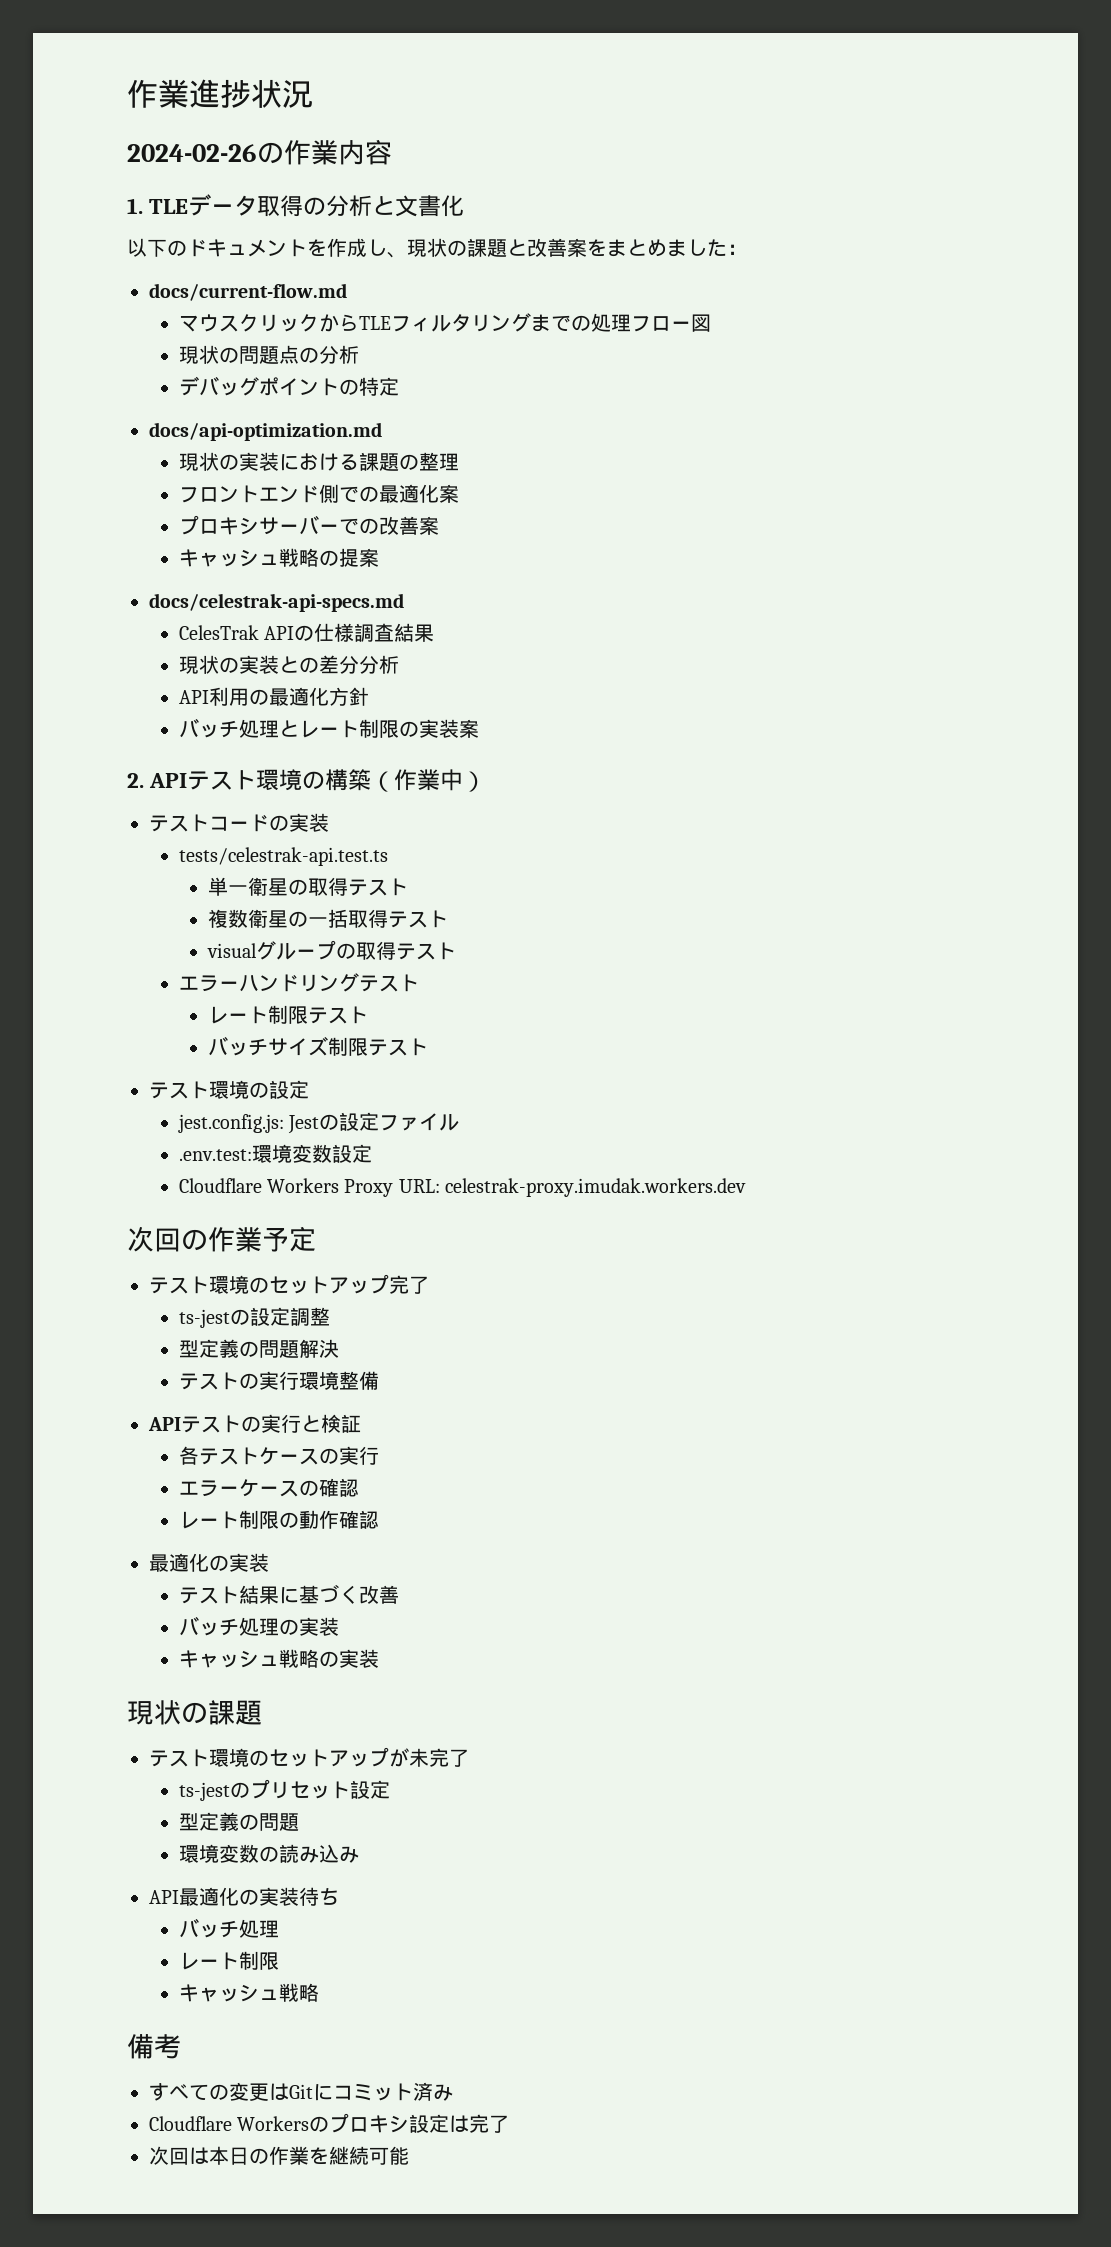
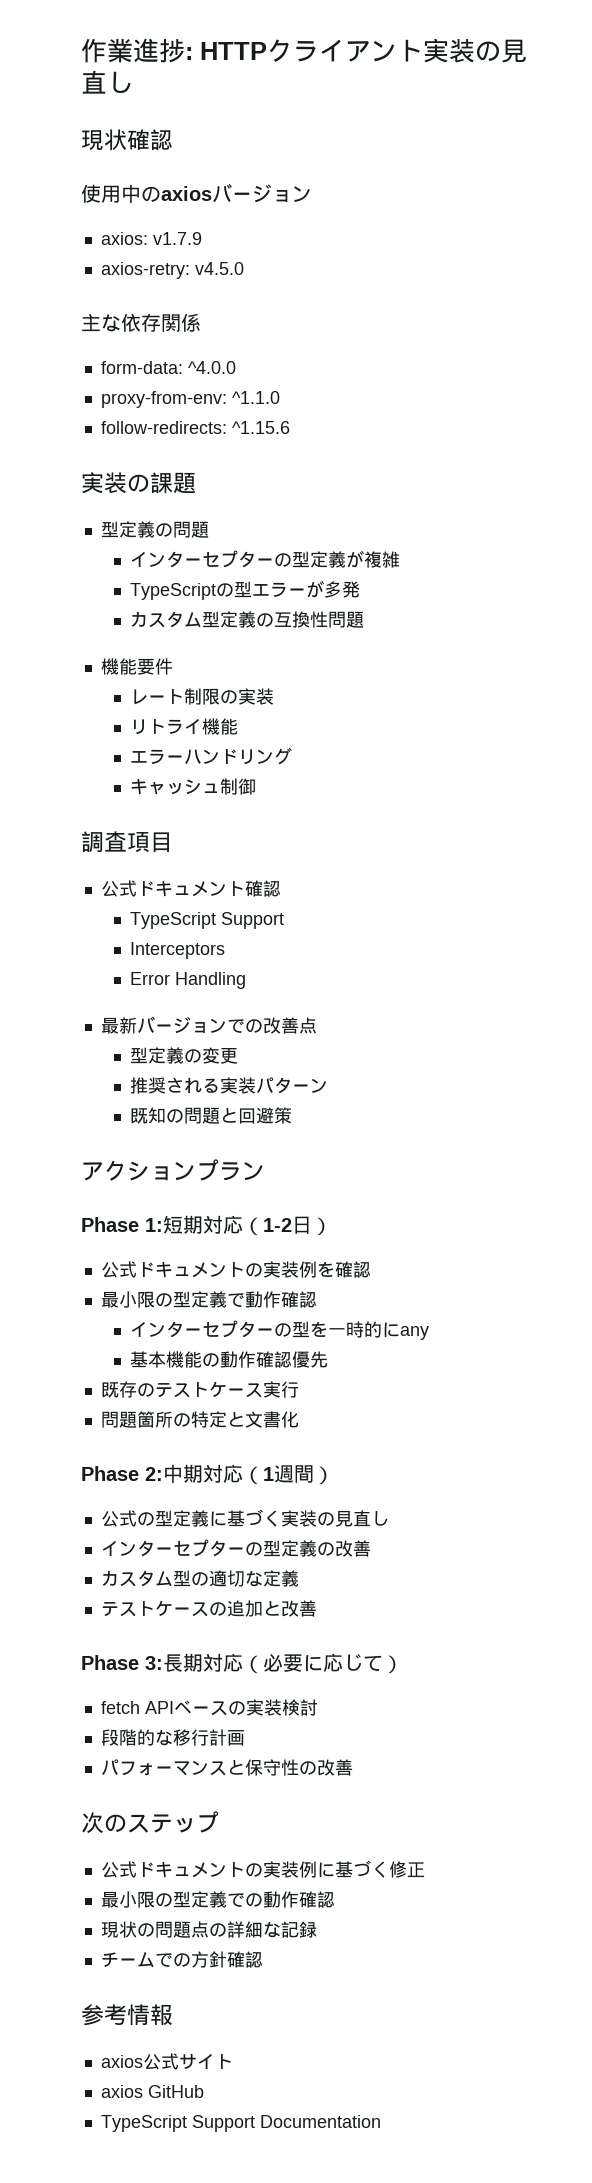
[251,79,313,108] [127,139,392,165] [127,194,465,217] [127,238,747,258] [149,283,347,301] [178,313,711,332] [178,345,359,364] [178,376,399,396] [149,422,382,441] [178,452,459,471] [178,484,459,503] [178,515,439,535] [178,548,379,567] [149,593,404,612] [178,623,434,642] [178,655,399,674] [178,687,369,706] [178,718,479,738] [127,769,487,792] [149,813,329,832] [178,847,388,866] [208,877,409,896] [208,909,449,928] [207,940,457,960] 状況 // 2024-02-26の作業内容 // 1. TLEデータ取得の分析と文書化 // 以下のドキュメントを作成し、現状の課題と改善案をまとめました： // docs/current-flow.md // マウスクリックからTLEフィルタリングまでの処理フロー図 // 現状の問題点の分析 // デバッグポイントの特定 // docs/api-optimization.md // 現状の実装における課題の整理 // フロントエンド側での最適化案 // プロキシサーバーでの改善案 // キャッシュ戦略の提案 // docs/celestrak-api-specs.md // CelesTrak APIの仕様調査結果 // 現状の実装との差分分析 // API利用の最適化方針 // バッチ処理とレート制限の実装案 // 2. APIテスト環境の構築（作業中） // テストコードの実装 // tests/celestrak-api.test.ts // 単一衛星の取得テスト // 複数衛星の一括取得テスト // visualグループの取得テスト -> [185,38,527,63] [81,70,133,94] [81,129,173,151] [81,183,312,203] [100,232,202,245] [100,262,244,279] [81,313,201,332] [100,361,236,374] [100,391,280,408] [100,421,290,434] [81,472,196,494] [100,521,209,538] [129,550,400,568] [129,580,360,600] [129,611,364,628] [100,658,173,675] [129,688,274,705] [129,718,238,735] : HTTPクライアント実装の見直し // 現状確認 // 使用中のaxiosバージョン // axios: v1.7.9 // axios-retry: v4.5.0 // 主な依存関係 // form-data: ^4.0.0 // proxy-from-env: ^1.1.0 // follow-redirects: ^1.15.6 // 実装の課題 // 型定義の問題 // インターセプターの型定義が複雑 // TypeScriptの型エラーが多発 // カスタム型定義の互換性問題 // 機能要件 // レート制限の実装 // リトライ機能
[358,974,419,992] [208,1005,369,1024] [208,1036,429,1056] [149,1080,309,1099] [177,1112,459,1134] [178,1144,372,1163] [178,1178,747,1197] [127,1226,316,1252] [149,1274,429,1294] [178,1307,330,1328] [178,1339,339,1358] [178,1371,379,1390] [148,1414,361,1433] [178,1446,379,1465] [178,1478,359,1497] [178,1510,379,1529] [149,1553,269,1572] [178,1584,399,1604] [178,1616,339,1636] [178,1649,379,1668] [127,1700,262,1725] [149,1747,469,1767] [178,1779,390,1801] [178,1812,299,1831] [178,1844,359,1863] [149,1887,339,1906] [178,1918,279,1938] [178,1951,279,1970] [178,1983,319,2002] [127,2034,181,2059] [149,2082,453,2101] [149,2113,510,2133] [149,2146,409,2165] テスト // レート制限テスト // バッチサイズ制限テスト // テスト環境の設定 // jest.config.js: Jestの設定ファイル // .env.test:環境変数設定 // Cloudflare Workers Proxy URL: celestrak-proxy.imudak.workers.dev // 次回の作業予定 // テスト環境のセットアップ完了 // ts-jestの設定調整 // 型定義の問題解決 // テストの実行環境整備 // APIテストの実行と検証 // 各テストケースの実行 // エラーケースの確認 // レート制限の動作確認 // 最適化の実装 // テスト結果に基づく改善 // バッチ処理の実装 // キャッシュ戦略の実装 // 現状の課題 // テスト環境のセットアップが未完了 // ts-jestのプリセット設定 // 型定義の問題 // 環境変数の読み込み // API最適化の実装待ち // バッチ処理 // レート制限 // キャッシュ戦略 // 備考 // すべての変更はGitにコミット済み // Cloudflare Workersのプロキシ設定は完了 // 次回は本日の作業を継続可能 -> [129,778,256,795] [81,831,173,853] [100,880,281,897] [129,912,284,929] [129,942,225,959] [129,972,246,989] [100,1016,317,1034] [129,1047,238,1064] [129,1077,328,1094] [129,1107,292,1124] [81,1159,265,1181] [81,1215,332,1236] [100,1261,371,1278] [100,1291,317,1308] [129,1320,429,1340] [129,1351,328,1368] [100,1381,299,1398] [100,1411,299,1428] [81,1464,334,1485] [100,1509,389,1527] [100,1539,371,1557] [100,1570,299,1587] [100,1600,317,1617] [81,1653,403,1674] [100,1699,318,1716] [100,1729,245,1746] [100,1759,353,1776] [81,1811,219,1834] [100,1860,425,1878] [100,1891,335,1908] [100,1921,317,1938] [100,1951,263,1968] [81,2004,173,2026] [100,2053,233,2070] [100,2085,204,2098] [100,2115,381,2132] // キャッシュ制御 // 調査項目 // 公式ドキュメント確認 // TypeScript Support // Interceptors // Error Handling // 最新バージョンでの改善点 // 型定義の変更 // 推奨される実装パターン // 既知の問題と回避策 // アクションプラン // Phase 1:短期対応（1-2日） // 公式ドキュメントの実装例を確認 // 最小限の型定義で動作確認 // インターセプターの型を一時的にany // 基本機能の動作確認優先 // 既存のテストケース実行 // 問題箇所の特定と文書化 // Phase 2:中期対応（1週間） // 公式の型定義に基づく実装の見直し // インターセプターの型定義の改善 // カスタム型の適切な定義 // テストケースの追加と改善 // Phase 3:長期対応（必要に応じて） // fetch APIベースの実装検討 // 段階的な移行計画 // パフォーマンスと保守性の改善 // 次のステップ // 公式ドキュメントの実装例に基づく修正 // 最小限の型定義での動作確認 // 現状の問題点の詳細な記録 // チームでの方針確認 // 参考情報 // axios公式サイト // axios GitHub // TypeScript Support Documentation

